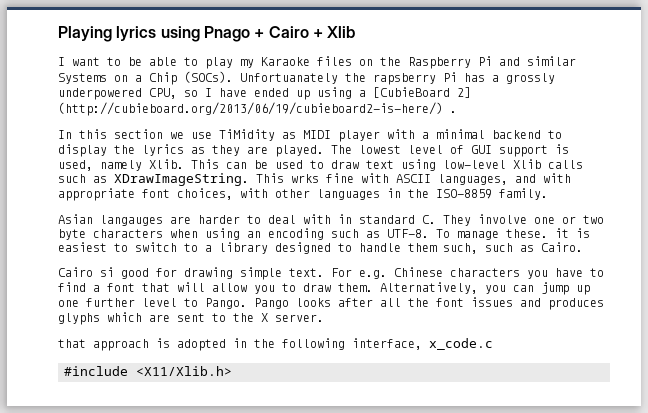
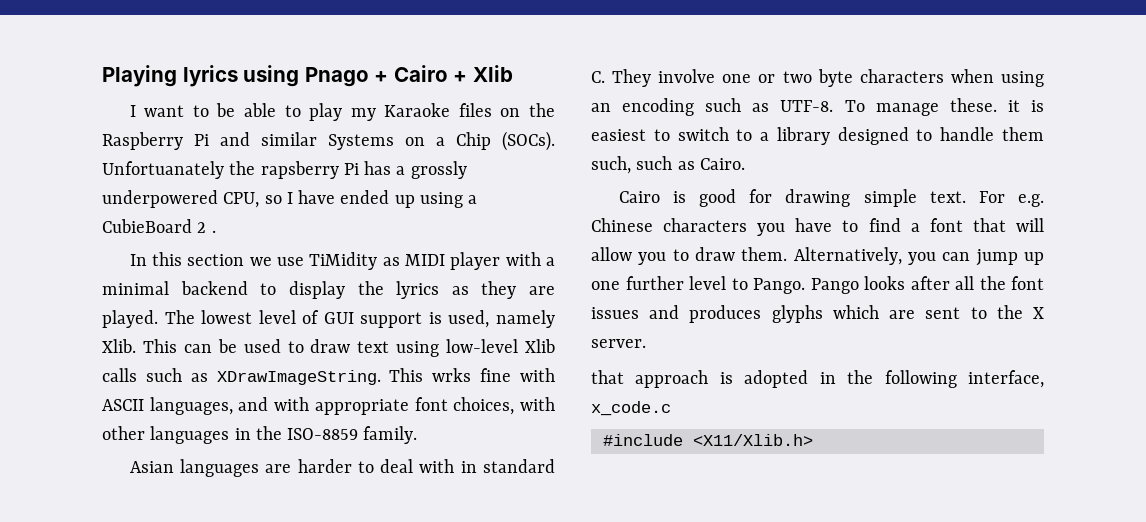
[373,87,471,98] [58,102,443,116] [CubieBoard 2] (http://cubieboard.org/2013/06/19/cubieboard2-is-here/) -> [102,219,207,233] CubieBoard 2
[100,215,163,226] langauges -> [179,459,259,477] languages
[100,267,114,277] si -> [672,191,686,203] is

